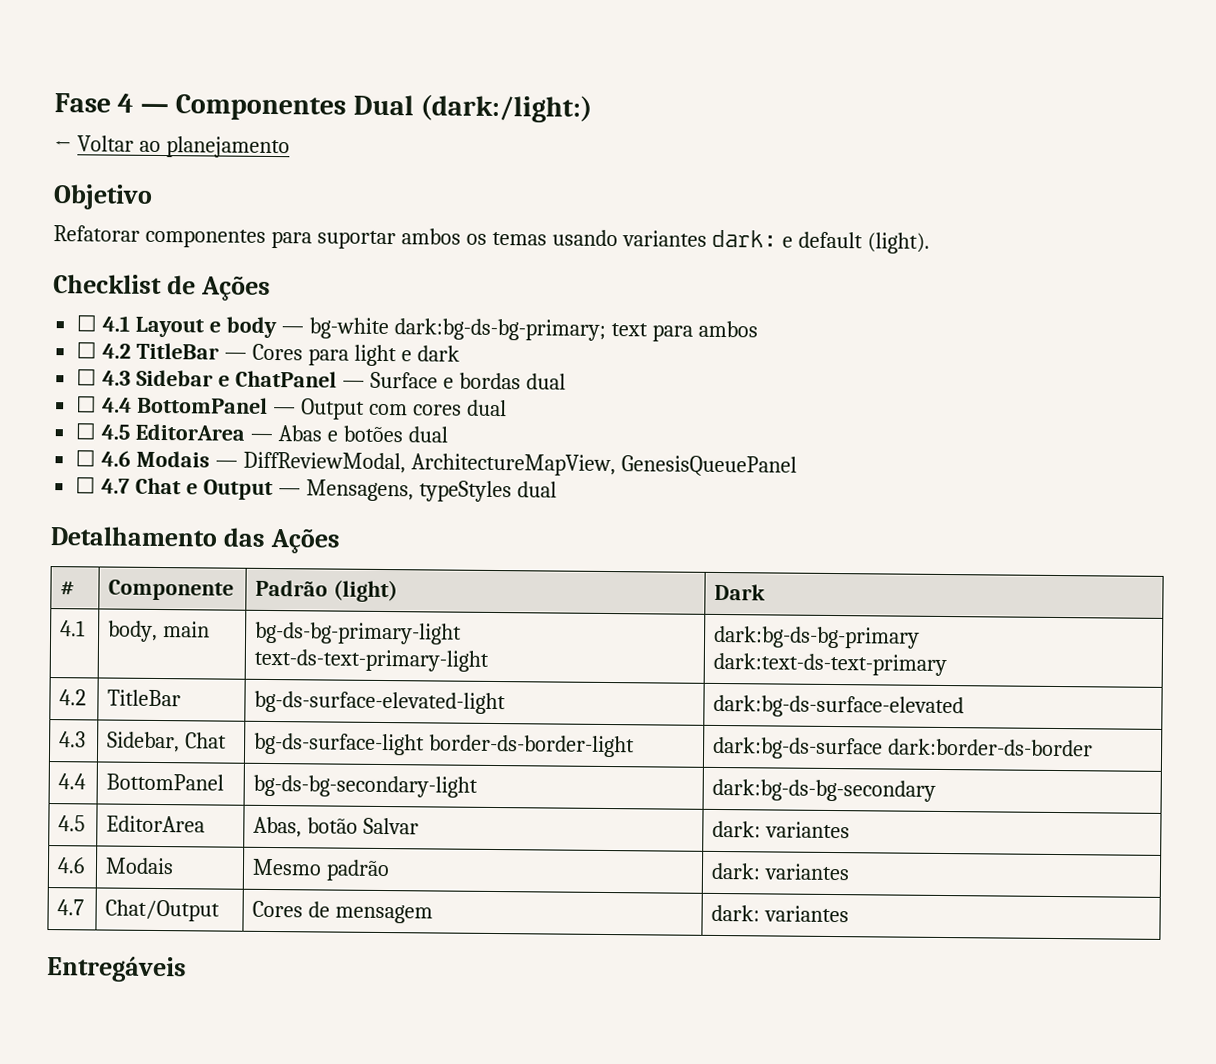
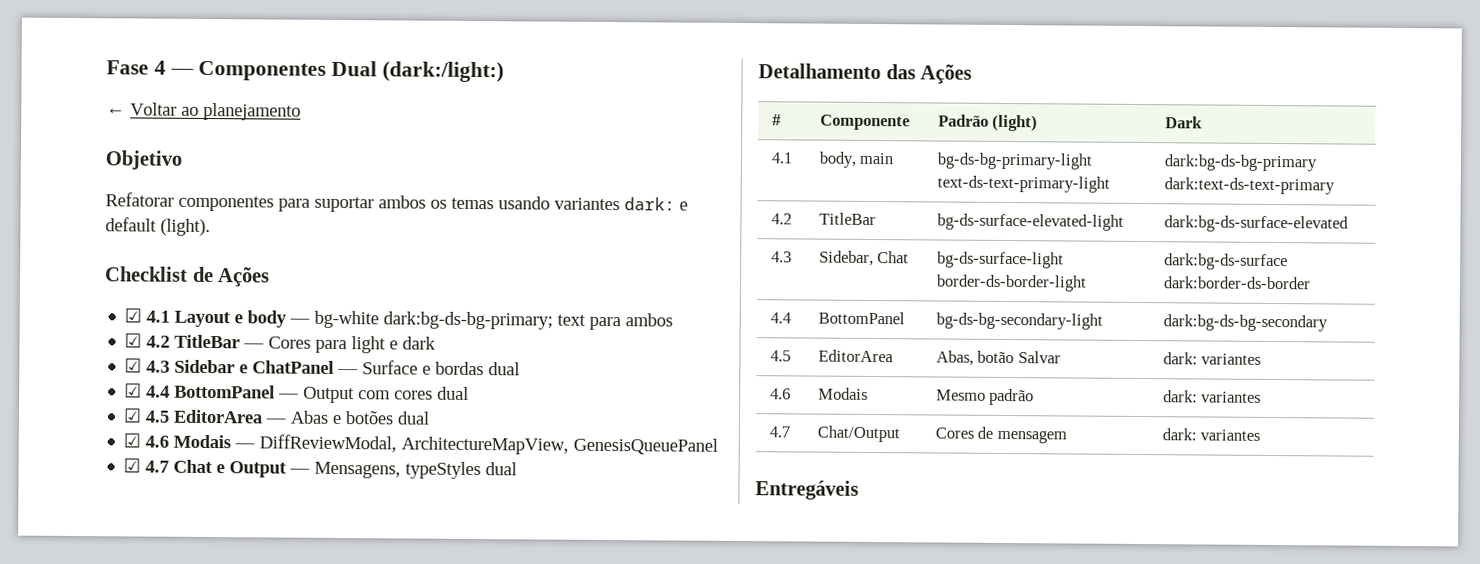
[76,314,98,332] ☐ -> [124,308,143,323] ☑
[76,341,98,359] ☐ -> [124,333,143,348] ☑
[76,368,98,386] ☐ -> [124,358,143,373] ☑
[76,395,98,413] ☐ -> [124,383,143,398] ☑
[75,422,97,440] ☐ -> [123,408,143,423] ☑
[75,449,97,467] ☐ -> [123,433,142,448] ☑
[75,476,97,494] ☐ -> [123,458,142,473] ☑

